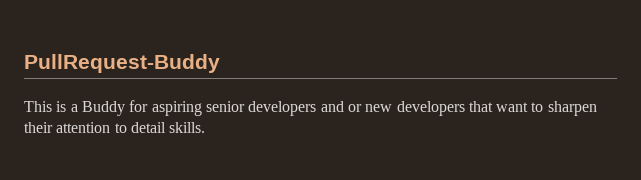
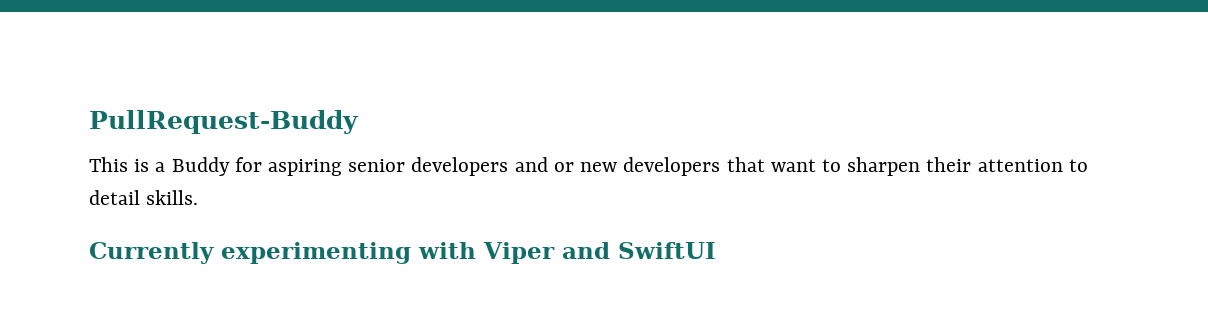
(206, 127) none -> [89,242,716,264] // Currently experimenting with Viper and SwiftUI

